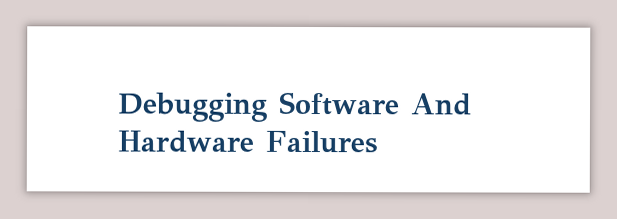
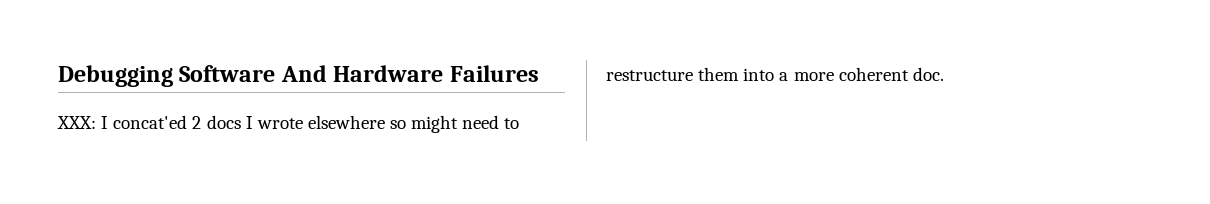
(378, 142) none -> [57,115,520,133] [606,67,944,81] // XXX: I concat'ed 2 docs I wrote elsewhere so might need to restructure them into a more coherent doc.

